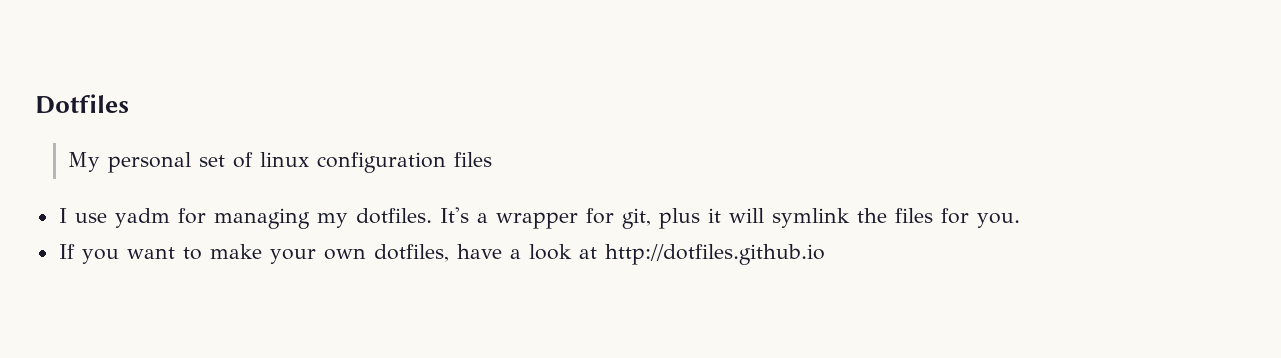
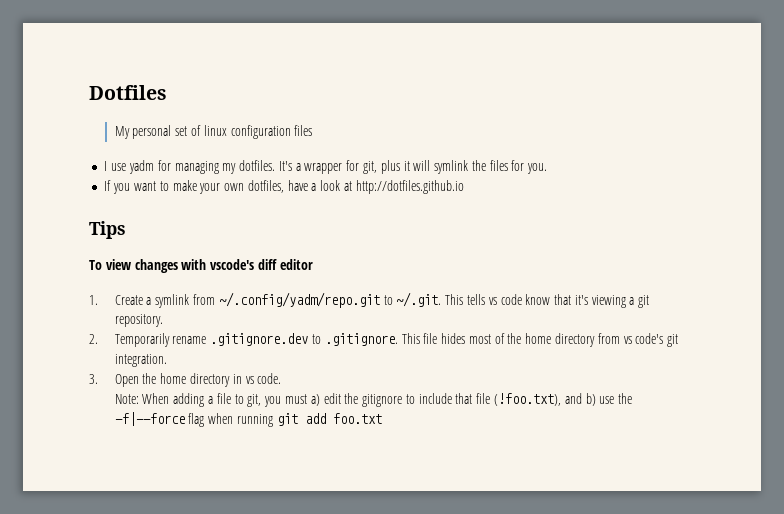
(825, 254) none -> [89,221,126,239] [89,259,313,273] [89,292,650,308] [114,314,163,327] [89,333,679,347] [114,354,167,367] [89,373,282,387] [114,393,633,407] [114,412,382,427] // Tips // To view changes with vscode's diff editor // 1. Create a symlink from ~/.config/yadm/repo.git to ~/.git. This tells vs code know that it's viewing a git repository. // 2. Temporarily rename .gitignore.dev to .gitignore. This file hides most of the home directory from vs code's git integration. // 3. Open the home directory in vs code. // Note: When adding a file to git, you must a) edit the gitignore to include that file (!foo.txt), and b) use the -f|--force flag when running git add foo.txt

